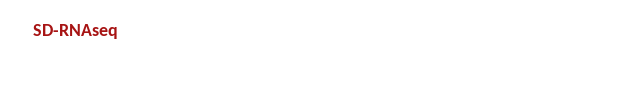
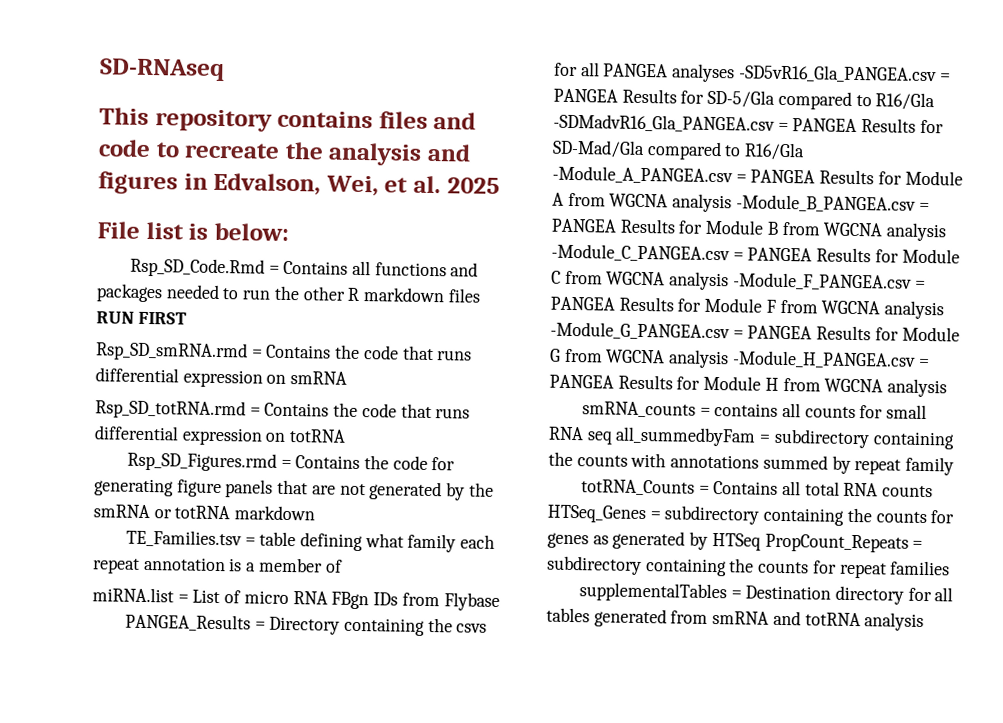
(118, 31) none -> [99,107,477,132] [98,139,472,166] [98,171,500,197] [97,221,289,241] [129,257,479,278] [96,283,481,303] [96,311,187,325] [95,341,473,362] [95,367,348,388] [95,399,471,420] [94,425,347,446] [126,451,456,472] [94,478,494,501] [93,504,316,521] [125,529,496,553] [92,556,343,574] [92,587,500,611] [124,613,488,636] [554,62,951,84] [553,88,936,111] [553,113,944,134] [552,139,806,161] [552,165,963,186] [552,192,930,213] [551,218,947,242] [551,243,960,264] [551,270,926,291] [550,296,945,320] [550,321,960,342] [550,348,930,369] [549,374,948,398] [581,401,928,420] [548,426,955,450] [548,451,955,476] [580,479,934,498] [547,504,955,526] [547,530,924,553] [547,555,951,579] [578,582,954,605] [546,607,925,632] // This repository contains files and code to recreate the analysis and figures in Edvalson, Wei, et al. 2025 // File list is below: // Rsp_SD_Code.Rmd = Contains all functions and packages needed to run the other R markdown files RUN FIRST // Rsp_SD_smRNA.rmd = Contains the code that runs differential expression on smRNA // Rsp_SD_totRNA.rmd = Contains the code that runs differential expression on totRNA // Rsp_SD_Figures.rmd = Contains the code for generating figure panels that are not generated by the smRNA or totRNA markdown // TE_Families.tsv = table defining what family each repeat annotation is a member of // miRNA.list = List of micro RNA FBgn IDs from Flybase // PANGEA_Results = Directory containing the csvs for all PANGEA analyses -SD5vR16_Gla_PANGEA.csv = PANGEA Results for SD-5/Gla compared to R16/Gla -SDMadvR16_Gla_PANGEA.csv = PANGEA Results for SD-Mad/Gla compared to R16/Gla -Module_A_PANGEA.csv = PANGEA Results for Module A from WGCNA analysis -Module_B_PANGEA.csv = PANGEA Results for Module B from WGCNA analysis -Module_C_PANGEA.csv = PANGEA Results for Module C from WGCNA analysis -Module_F_PANGEA.csv = PANGEA Results for Module F from WGCNA analysis -Module_G_PANGEA.csv = PANGEA Results for Module G from WGCNA analysis -Module_H_PANGEA.csv = PANGEA Results for Module H from WGCNA analysis // smRNA_counts = contains all counts for small RNA seq all_summedbyFam = subdirectory containing the counts with annotations summed by repeat family // totRNA_Counts = Contains all total RNA counts HTSeq_Genes = subdirectory containing the counts for genes as generated by HTSeq PropCount_Repeats = subdirectory containing the counts for repeat families // supplementalTables = Destination directory for all tables generated from smRNA and totRNA analysis

